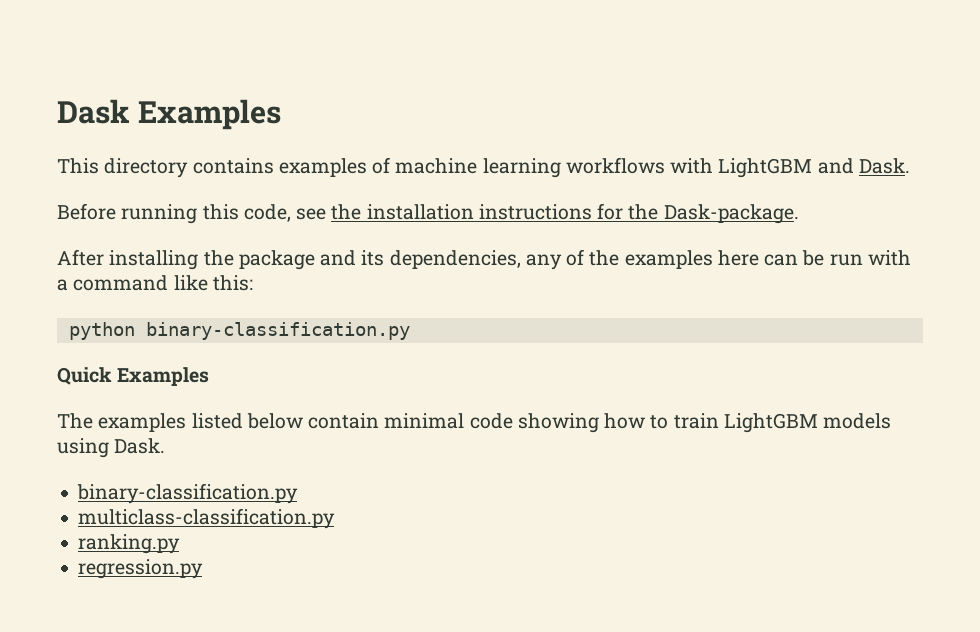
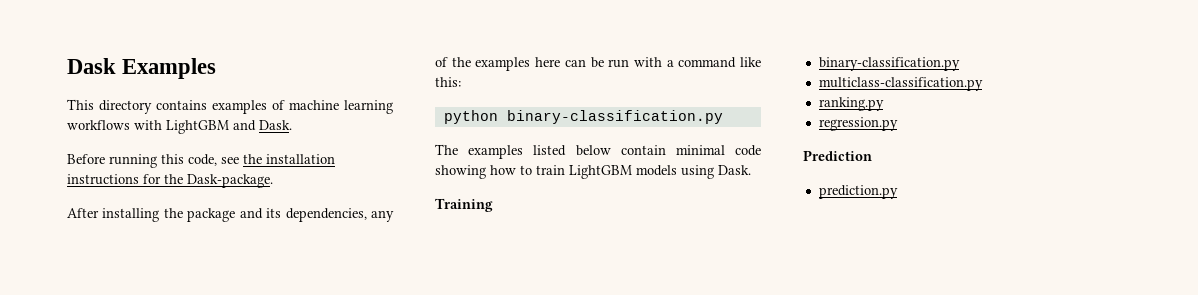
[57,367,210,386] // Quick Examples -> (723, 117) none
(166, 446) none -> [435,198,493,212] // Training
(204, 569) none -> [803,150,872,161] [818,185,898,199] // Prediction // prediction.py

